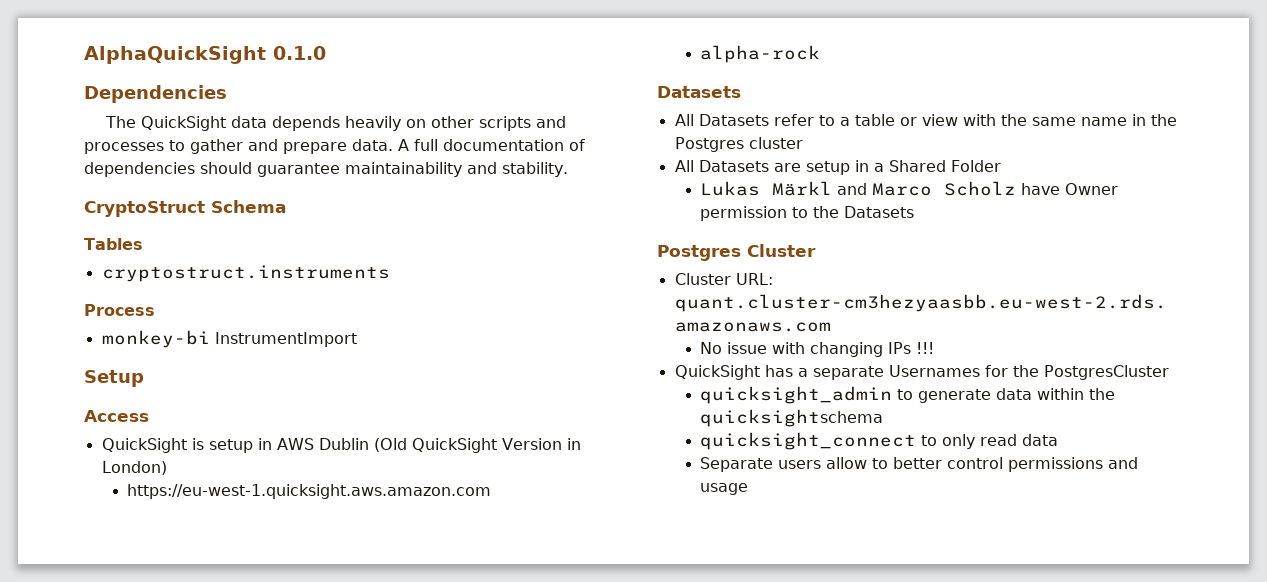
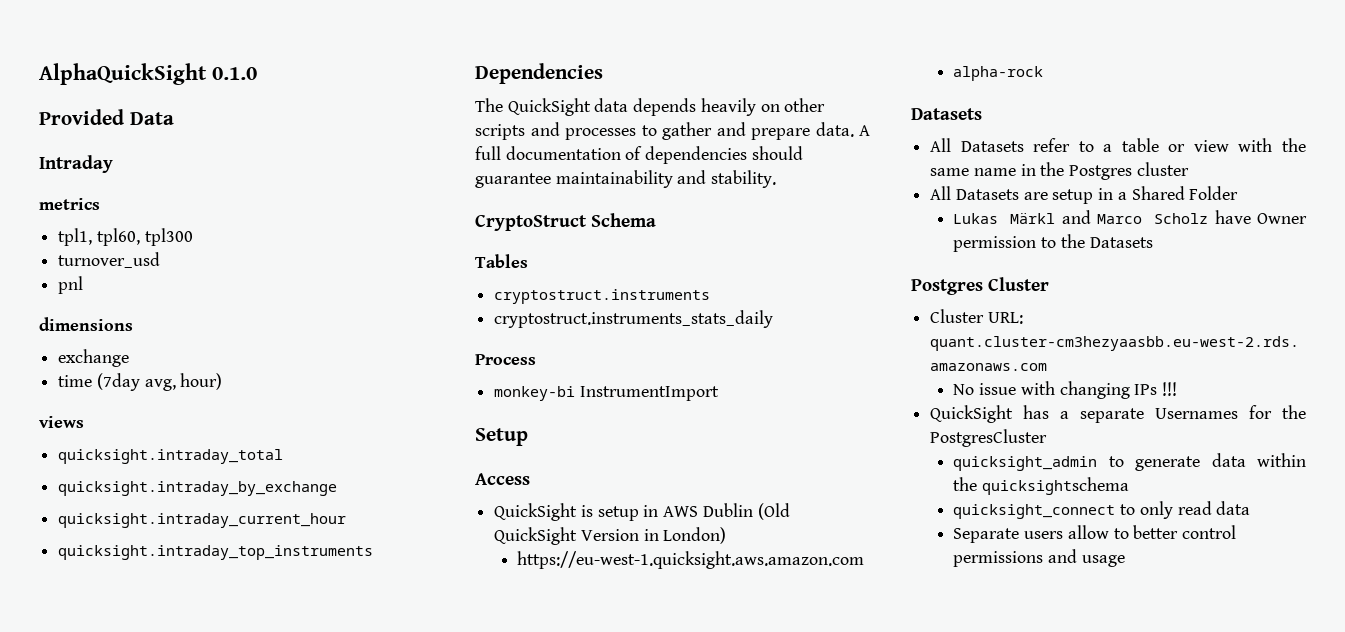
(326, 53) none -> [39,109,174,125] [39,155,113,173] [39,198,100,210] [58,228,193,246] [58,252,161,268] [58,276,84,294] [39,317,133,331] [58,349,130,367] [58,373,223,391] [39,416,84,428] [58,449,284,464] [58,481,338,496] [58,513,347,528] [58,545,374,560] // Provided Data // Intraday // metrics // tpl1, tpl60, tpl300 // turnover_usd // pnl // dimensions // exchange // time (7day avg, hour) // views // quicksight.intraday_total // quicksight.intraday_by_exchange // quicksight.intraday_current_hour // quicksight.intraday_top_instruments
(390, 273) none -> [494,310,774,328] // cryptostruct.instruments_stats_daily

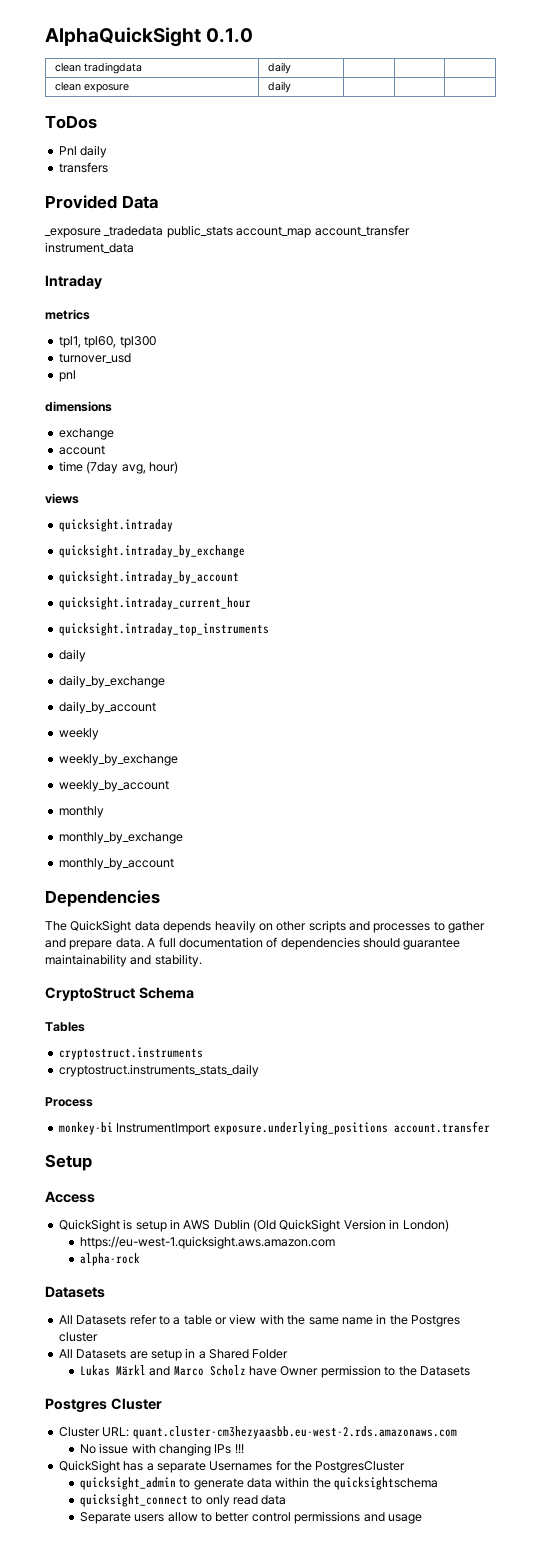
[39,109,174,125] // Provided Data -> [54,62,142,74] [267,62,291,74] [54,82,129,93] [267,81,291,93] [45,115,97,129] [58,145,108,158] [58,162,108,173] [45,195,158,209] [44,225,410,238] [45,242,134,253] // clean tradingdata | daily | | | // clean exposure | daily | | | // ToDos // Pnl daily // transfers // Provided Data // _exposure _tradedata public_stats account_map account_transfer instrument_data
(130, 358) none -> [58,445,105,455] // account
[58,449,284,464] quicksight.intraday_total -> [58,519,173,532] quicksight.intraday
(338, 488) none -> [58,571,239,584] // quicksight.intraday_by_account
(374, 552) none -> [58,649,86,662] [58,675,165,688] [58,701,156,714] [58,728,99,740] [58,754,178,766] [58,780,169,792] [58,806,104,818] [58,832,183,844] [58,858,174,870] // daily // daily_by_exchange // daily_by_account // weekly // weekly_by_exchange // weekly_by_account // monthly // monthly_by_exchange // monthly_by_account
(719, 393) none -> [213,1121,490,1135] exposure.underlying_positions account.transfer

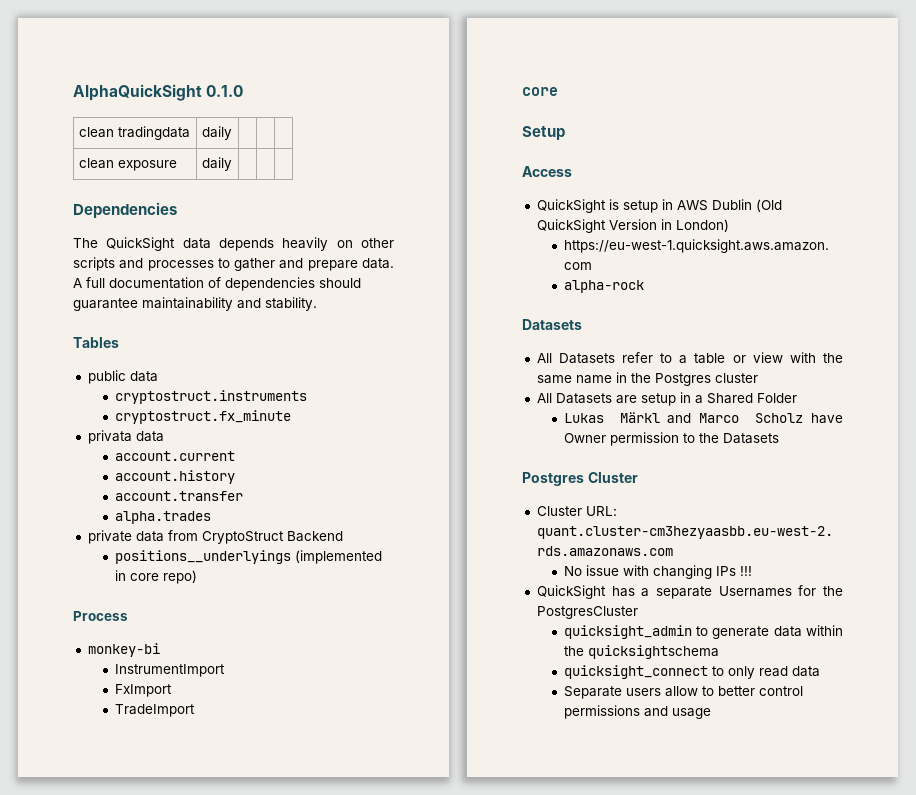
[45,115,97,129] [58,145,108,158] [58,162,108,173] [45,195,158,209] [44,225,410,238] [45,242,134,253] [45,275,102,289] [45,309,90,320] [58,336,156,348] [58,353,131,363] [58,370,76,382] [45,401,112,412] [58,428,114,440] [58,445,105,455] [58,461,178,474] [45,493,79,504] [58,519,173,532] [58,545,245,558] [58,571,239,584] [58,597,251,610] [58,623,269,636] [58,649,86,662] [58,675,165,688] [58,701,156,714] [58,728,99,740] [58,754,178,766] [58,780,169,792] [58,806,104,818] [58,832,183,844] [58,858,174,870] // ToDos // Pnl daily // transfers // Provided Data // _exposure _tradedata public_stats account_map account_transfer instrument_data // Intraday // metrics // tpl1, tpl60, tpl300 // turnover_usd // pnl // dimensions // exchange // account // time (7day avg, hour) // views // quicksight.intraday // quicksight.intraday_by_exchange // quicksight.intraday_by_account // quicksight.intraday_current_hour // quicksight.intraday_top_instruments // daily // daily_by_exchange // daily_by_account // weekly // weekly_by_exchange // weekly_by_account // monthly // monthly_by_exchange // monthly_by_account -> (232, 164) none
[45,987,194,1001] [45,1022,85,1032] [58,1047,203,1060] [58,1064,259,1077] CryptoStruct Schema // Tables // cryptostruct.instruments // cryptostruct.instruments_stats_daily -> [73,337,119,348] [87,370,158,384] [114,390,307,404] [114,410,291,424] [87,430,164,444] [114,451,235,461] [114,470,235,484] [114,491,243,501] [114,511,211,524] [87,530,343,544] [114,550,382,564] [114,570,197,584] Tables // public data // cryptostruct.instruments // cryptostruct.fx_minute // privata data // account.current // account.history // account.transfer // alpha.trades // private data from CryptoStruct Backend // positions__underlyings (implemented in core repo)
(113, 1128) none -> (160, 650) //
[213,1121,490,1135] exposure.underlying_positions account.transfer -> [114,684,172,697] [114,704,195,717] [522,87,558,96] // FxImport // TradeImport // core

